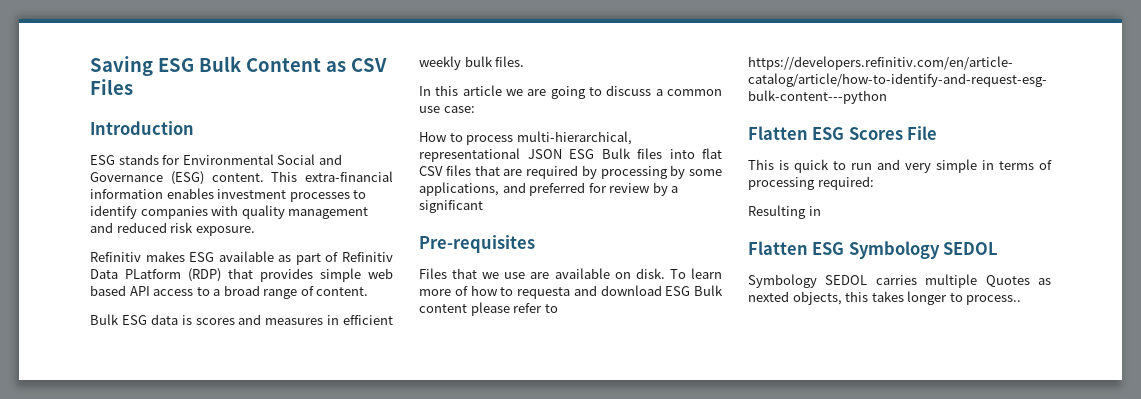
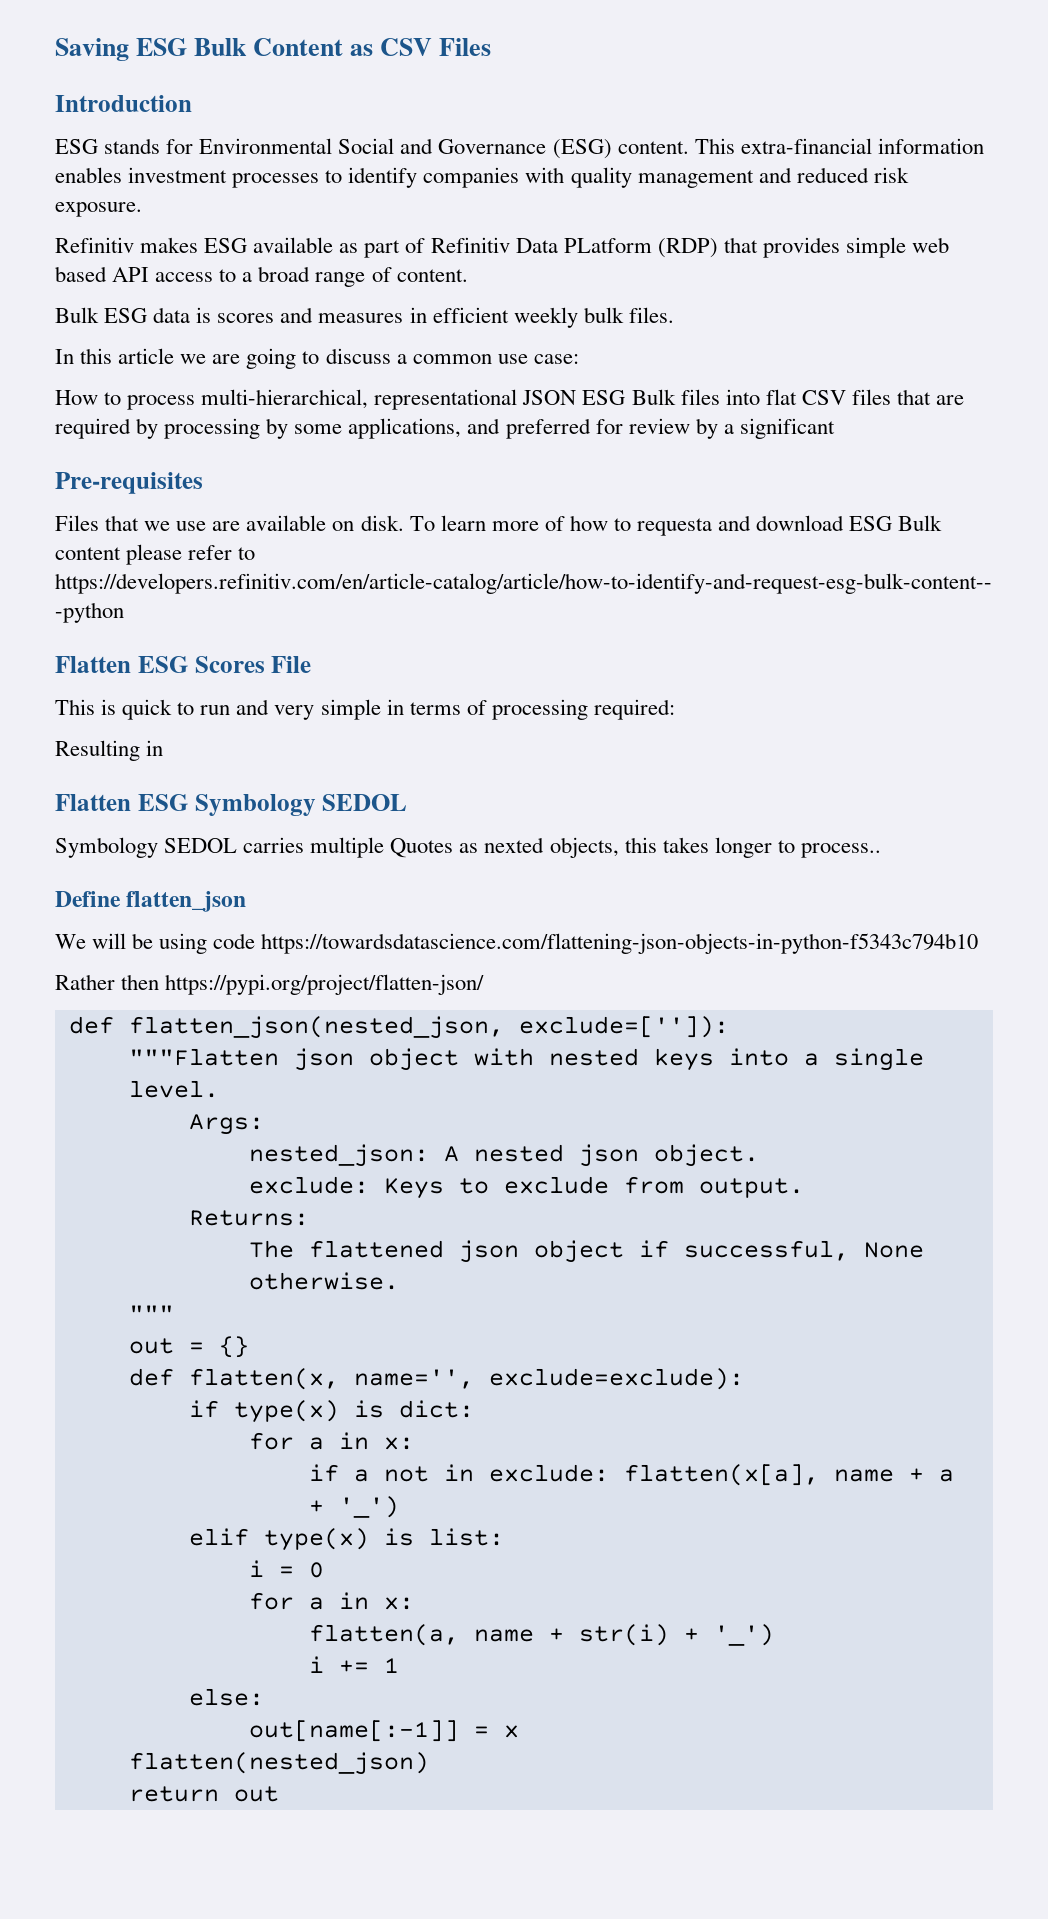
(1022, 300) none -> [55,891,247,912] [55,933,979,954] [55,974,485,995] [68,1016,729,1039] [128,1048,924,1071] [128,1080,219,1098] [188,1114,264,1135] [248,1144,759,1167] [248,1176,804,1199] [188,1210,309,1226] [248,1240,924,1263] [248,1272,399,1290] [128,1305,174,1321] [128,1336,249,1358] [128,1368,744,1390] [188,1400,474,1423] [248,1432,414,1450] [308,1464,954,1486] [308,1496,399,1518] [188,1528,504,1551] [248,1560,324,1578] [248,1592,414,1610] [308,1624,774,1646] [308,1656,399,1673] [188,1688,264,1706] [248,1720,519,1742] [128,1752,429,1775] [128,1786,279,1802] // Define flatten_json // We will be using code https://towardsdatascience.com/flattening-json-objects-in-python-f5343c794b10 // Rather then https://pypi.org/project/flatten-json/ // def flatten_json(nested_json, exclude=['']): // """Flatten json object with nested keys into a single level. // Args: // nested_json: A nested json object. // exclude: Keys to exclude from output. // Returns: // The flattened json object if successful, None otherwise. // """ // out = {} // def flatten(x, name='', exclude=exclude): // if type(x) is dict: // for a in x: // if a not in exclude: flatten(x[a], name + a + '_') // elif type(x) is list: // i = 0 // for a in x: // flatten(a, name + str(i) + '_') // i += 1 // else: // out[name[:-1]] = x // flatten(nested_json) // return out

